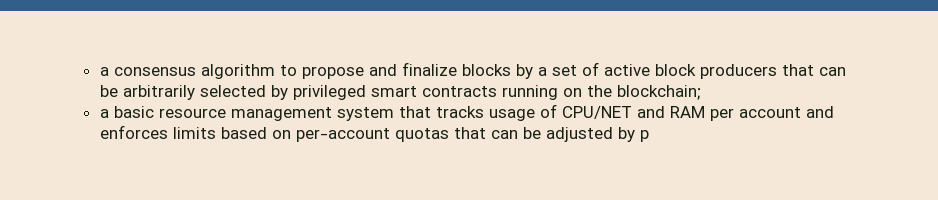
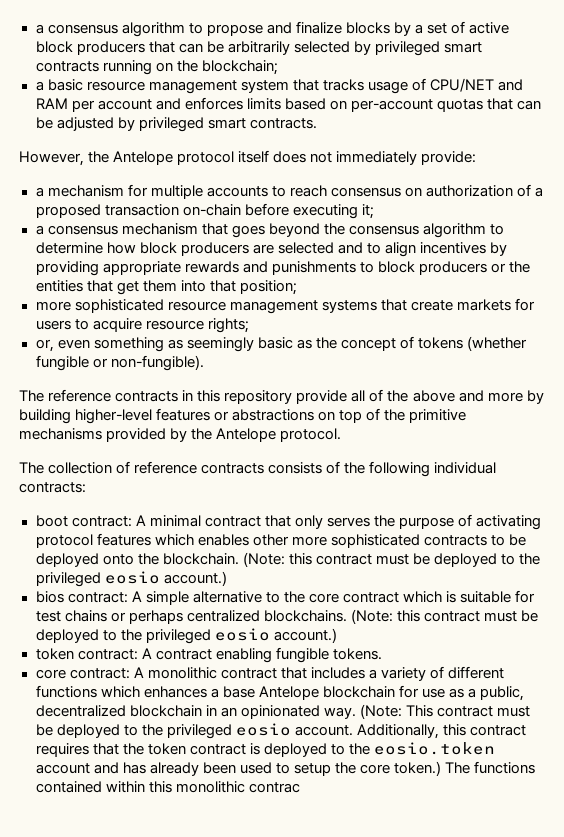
[639,130,649,142] p -> [138,117,317,132] [19,150,477,166] [35,184,544,199] [35,203,374,219] [35,223,504,238] [35,242,508,257] [35,261,530,276] [35,280,297,295] [35,298,535,314] [35,318,249,333] [35,336,528,352] [35,355,204,371] [19,389,544,404] [19,408,467,424] [19,428,342,442] [19,461,497,477] [19,482,86,493] [35,514,542,530] [35,533,526,548] [35,552,541,567] [35,571,227,587] [35,590,536,605] [35,609,538,624] [35,628,337,644] [35,647,382,663] [35,666,505,681] [35,685,525,701] [35,704,530,719] [35,723,526,739] [35,742,495,757] [35,761,536,776] [35,781,300,793] privileged smart contracts. // However, the Antelope protocol itself does not immediately provide: // a mechanism for multiple accounts to reach consensus on authorization of a proposed transaction on-chain before executing it; // a consensus mechanism that goes beyond the consensus algorithm to determine how block producers are selected and to align incentives by providing appropriate rewards and punishments to block producers or the entities that get them into that position; // more sophisticated resource management systems that create markets for users to acquire resource rights; // or, even something as seemingly basic as the concept of tokens (whether fungible or non-fungible). // The reference contracts in this repository provide all of the above and more by building higher-level features or abstractions on top of the primitive mechanisms provided by the Antelope protocol. // The collection of reference contracts consists of the following individual contracts: // boot contract: A minimal contract that only serves the purpose of activating protocol features which enables other more sophisticated contracts to be deployed onto the blockchain. (Note: this contract must be deployed to the privileged eosio account.) // bios contract: A simple alternative to the core contract which is suitable for test chains or perhaps centralized blockchains. (Note: this contract must be deployed to the privileged eosio account.) // token contract: A contract enabling fungible tokens. // core contract: A monolithic contract that includes a variety of different functions which enhances a base Antelope blockchain for use as a public, decentralized blockchain in an opinionated way. (Note: This contract must be deployed to the privileged eosio account. Additionally, this contract requires that the token contract is deployed to the eosio.token account and has already been used to setup the core token.) The functions contained within this monolithic contrac

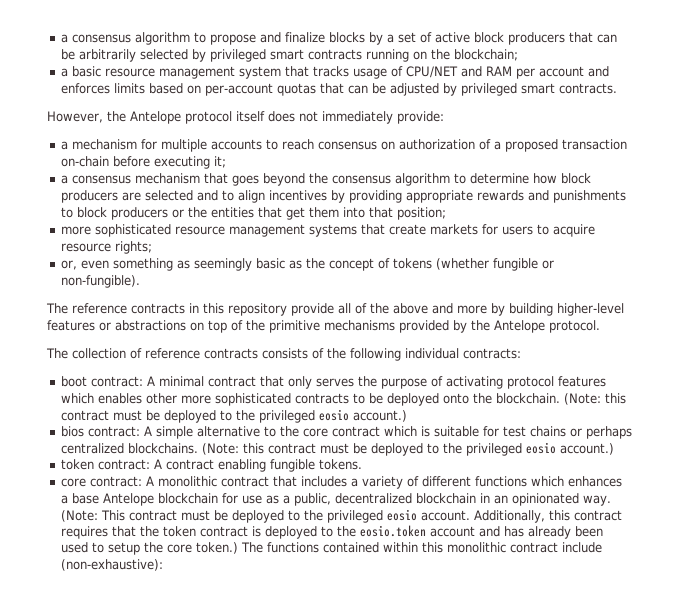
[248,782,300,793] contrac -> [509,542,602,553] [60,559,163,571] contract include (non-exhaustive):

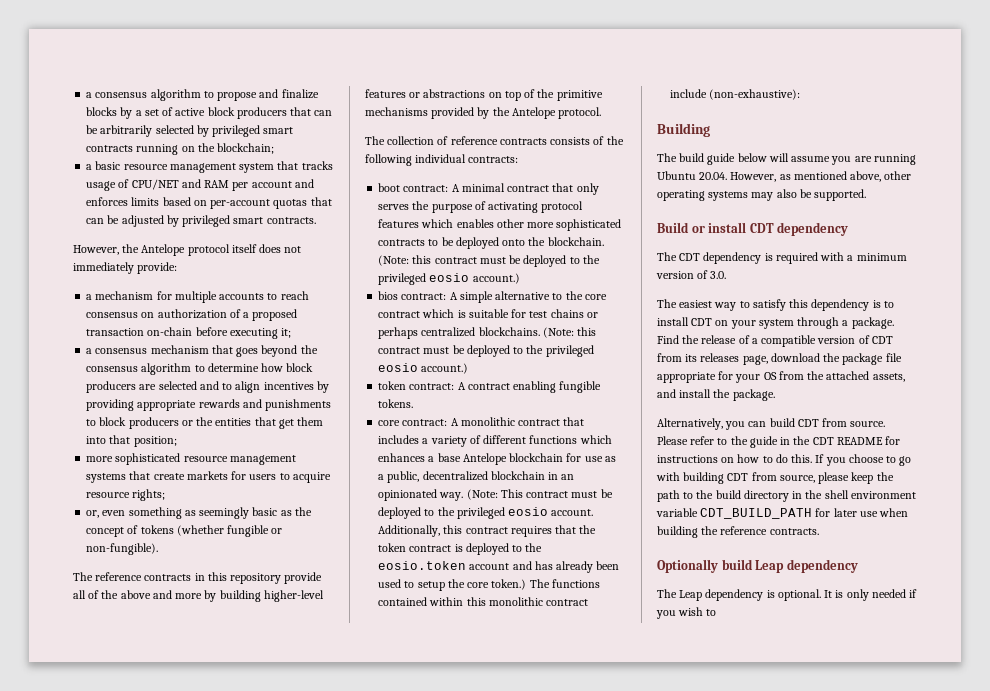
(163, 565) none -> [657,123,710,137] [657,153,916,165] [657,171,912,182] [657,189,867,201] [657,222,849,236] [657,252,907,264] [656,270,727,279] [657,299,894,311] [657,317,894,329] [657,335,893,347] [657,353,902,365] [657,371,905,383] [657,389,775,401] [657,418,886,430] [657,436,901,448] [657,454,912,466] [656,472,894,484] [657,490,916,502] [656,508,909,519] [657,526,819,538] [657,559,858,573] [657,589,918,601] [656,607,717,619] // Building // The build guide below will assume you are running Ubuntu 20.04. However, as mentioned above, other operating systems may also be supported. // Build or install CDT dependency // The CDT dependency is required with a minimum version of 3.0. // The easiest way to satisfy this dependency is to install CDT on your system through a package. Find the release of a compatible version of CDT from its releases page, download the package file appropriate for your OS from the attached assets, and install the package. // Alternatively, you can build CDT from source. Please refer to the guide in the CDT README for instructions on how to do this. If you choose to go with building CDT from source, please keep the path to the build directory in the shell environment variable CDT_BUILD_PATH for later use when building the reference contracts. // Optionally build Leap dependency // The Leap dependency is optional. It is only needed if you wish to

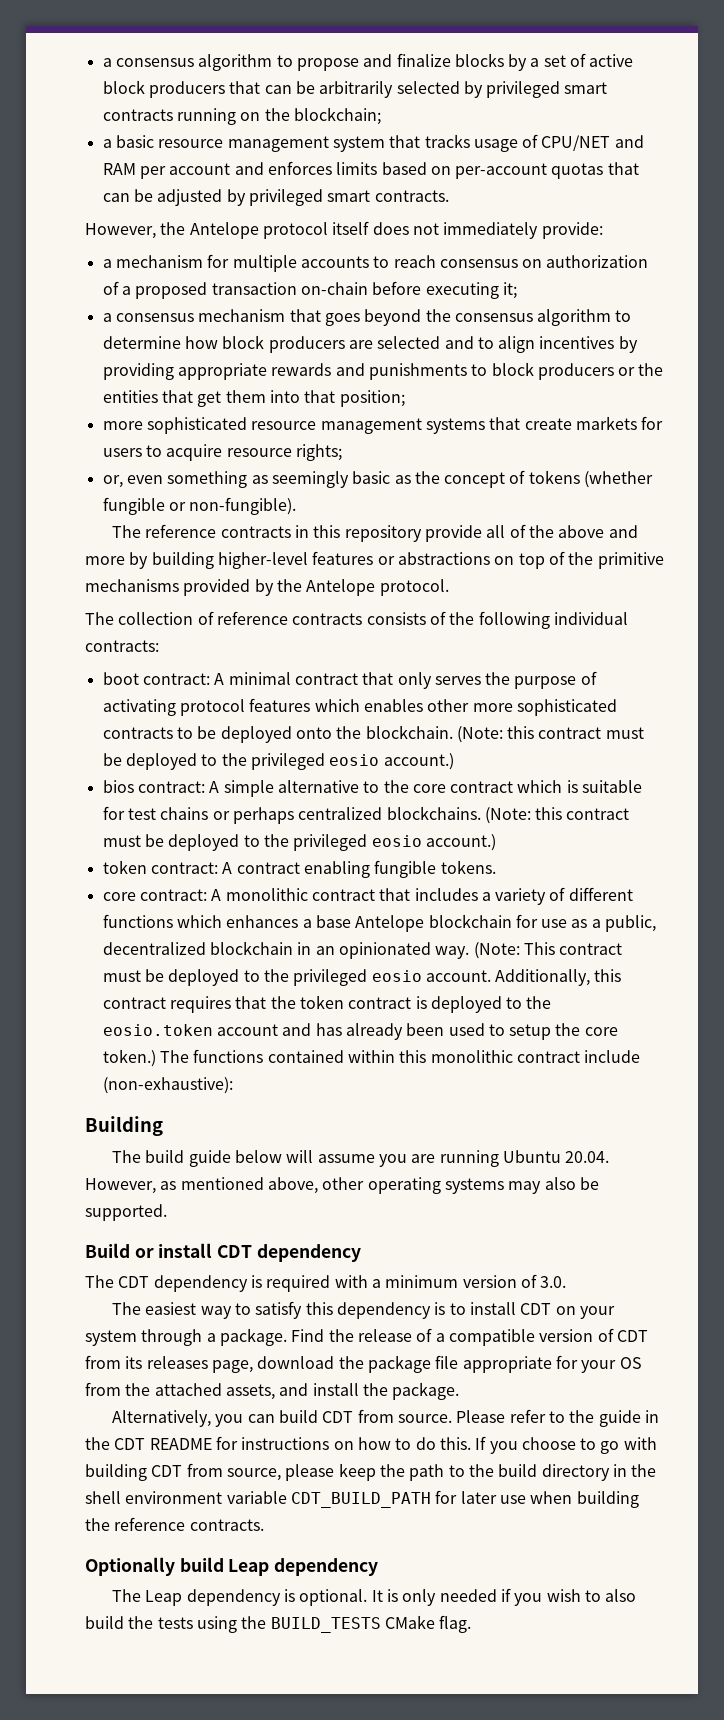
(717, 612) none -> [605,1589,637,1602] [85,1615,472,1633] also build the tests using the BUILD_TESTS CMake flag.

